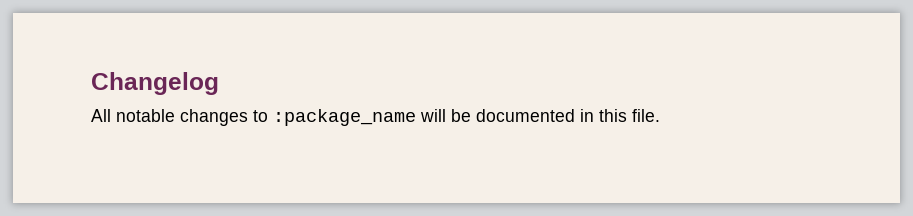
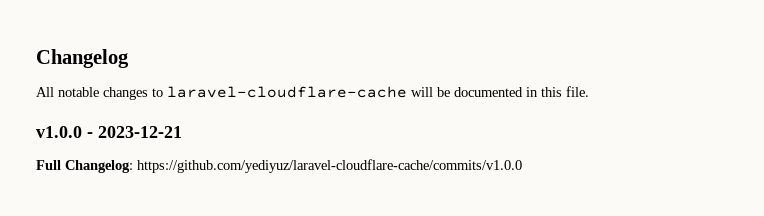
[273,109,416,126] :package_name -> [167,86,407,98] laravel-cloudflare-cache
(660, 115) none -> [36,126,182,138] [36,159,522,173] // v1.0.0 - 2023-12-21 // Full Changelog: https://github.com/yediyuz/laravel-cloudflare-cache/commits/v1.0.0

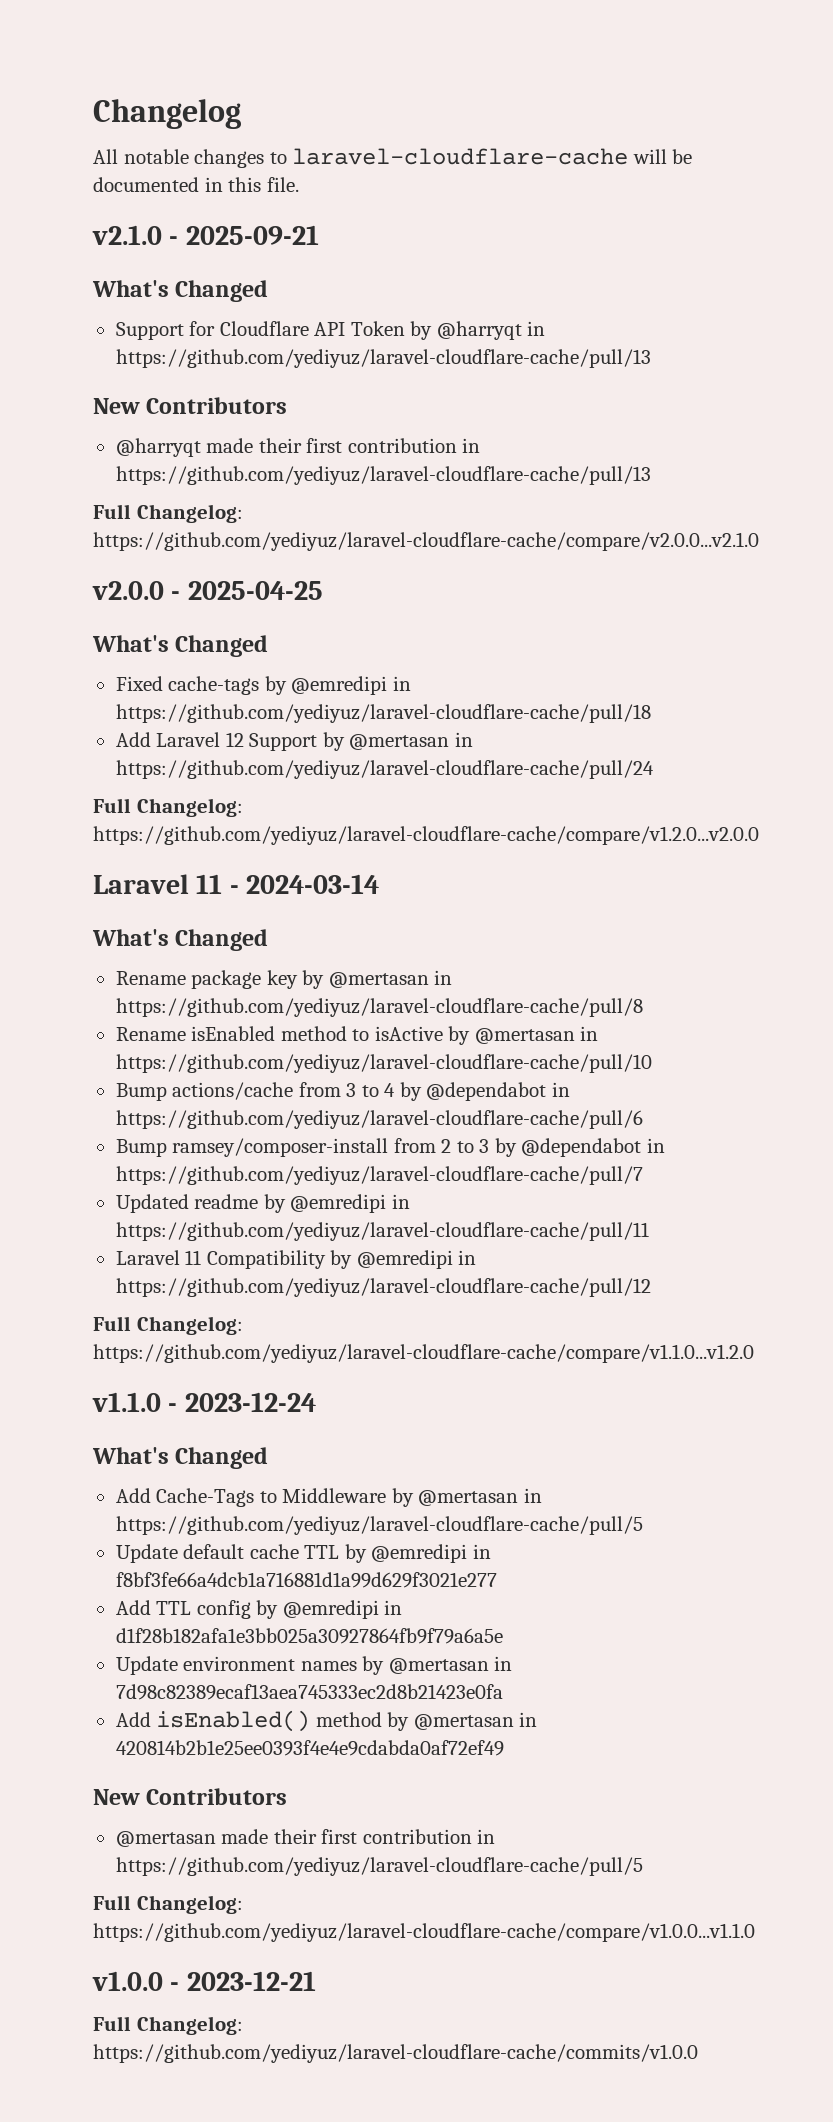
(589, 91) none -> [92,225,319,245] [92,280,269,302] [115,321,546,340] [115,349,651,368] [93,397,288,414] [115,438,481,457] [115,466,651,485] [93,504,243,523] [93,532,759,551] [92,581,323,600] [92,635,269,657] [115,676,411,695] [115,704,651,723] [115,732,473,751] [115,760,654,779] [93,798,243,817] [93,826,759,845] [93,874,380,894] [92,929,269,951] [115,970,453,989] [115,998,643,1017] [115,1026,599,1045] [115,1054,652,1073] [115,1082,570,1101] [115,1110,643,1129] [115,1138,665,1157] [115,1166,643,1185] [115,1194,410,1213] [115,1222,649,1241] [115,1250,477,1269] [115,1278,651,1297] [93,1316,243,1335] [93,1344,754,1363] [92,1392,316,1412] [92,1447,269,1469] [115,1488,542,1507] [115,1516,643,1535] [115,1544,491,1563] [115,1572,497,1588] [115,1600,403,1619] [115,1628,503,1644] [115,1656,513,1675] [115,1684,503,1700] [115,1710,538,1732] [115,1740,504,1756] [93,1788,288,1805] [115,1829,496,1847] [115,1857,643,1876] [93,1895,243,1914] [93,1923,755,1942] // v2.1.0 - 2025-09-21 // What's Changed // Support for Cloudflare API Token by @harryqt in https://github.com/yediyuz/laravel-cloudflare-cache/pull/13 // New Contributors // @harryqt made their first contribution in https://github.com/yediyuz/laravel-cloudflare-cache/pull/13 // Full Changelog: https://github.com/yediyuz/laravel-cloudflare-cache/compare/v2.0.0...v2.1.0 // v2.0.0 - 2025-04-25 // What's Changed // Fixed cache-tags by @emredipi in https://github.com/yediyuz/laravel-cloudflare-cache/pull/18 // Add Laravel 12 Support by @mertasan in https://github.com/yediyuz/laravel-cloudflare-cache/pull/24 // Full Changelog: https://github.com/yediyuz/laravel-cloudflare-cache/compare/v1.2.0...v2.0.0 // Laravel 11 - 2024-03-14 // What's Changed // Rename package key by @mertasan in https://github.com/yediyuz/laravel-cloudflare-cache/pull/8 // Rename isEnabled method to isActive by @mertasan in https://github.com/yediyuz/laravel-cloudflare-cache/pull/10 // Bump actions/cache from 3 to 4 by @dependabot in https://github.com/yediyuz/laravel-cloudflare-cache/pull/6 // Bump ramsey/composer-install from 2 to 3 by @dependabot in https://github.com/yediyuz/laravel-cloudflare-cache/pull/7 // Updated readme by @emredipi in https://github.com/yediyuz/laravel-cloudflare-cache/pull/11 // Laravel 11 Compatibility by @emredipi in https://github.com/yediyuz/laravel-cloudflare-cache/pull/12 // Full Changelog: https://github.com/yediyuz/laravel-cloudflare-cache/compare/v1.1.0...v1.2.0 // v1.1.0 - 2023-12-24 // What's Changed // Add Cache-Tags to Middleware by @mertasan in https://github.com/yediyuz/laravel-cloudflare-cache/pull/5 // Update default cache TTL by @emredipi in f8bf3fe66a4dcb1a716881d1a99d629f3021e277 // Add TTL config by @emredipi in d1f28b182afa1e3bb025a30927864fb9f79a6a5e // Update environment names by @mertasan in 7d98c82389ecaf13aea745333ec2d8b21423e0fa // Add isEnabled() method by @mertasan in 420814b2b1e25ee0393f4e4e9cdabda0af72ef49 // New Contributors // @mertasan made their first contribution in https://github.com/yediyuz/laravel-cloudflare-cache/pull/5 // Full Changelog: https://github.com/yediyuz/laravel-cloudflare-cache/compare/v1.0.0...v1.1.0

